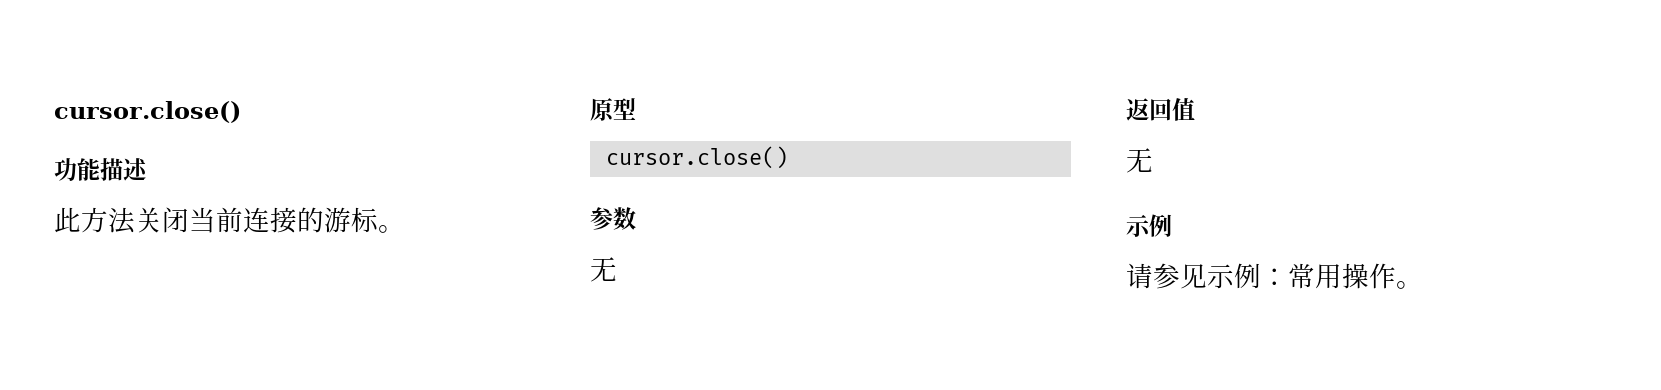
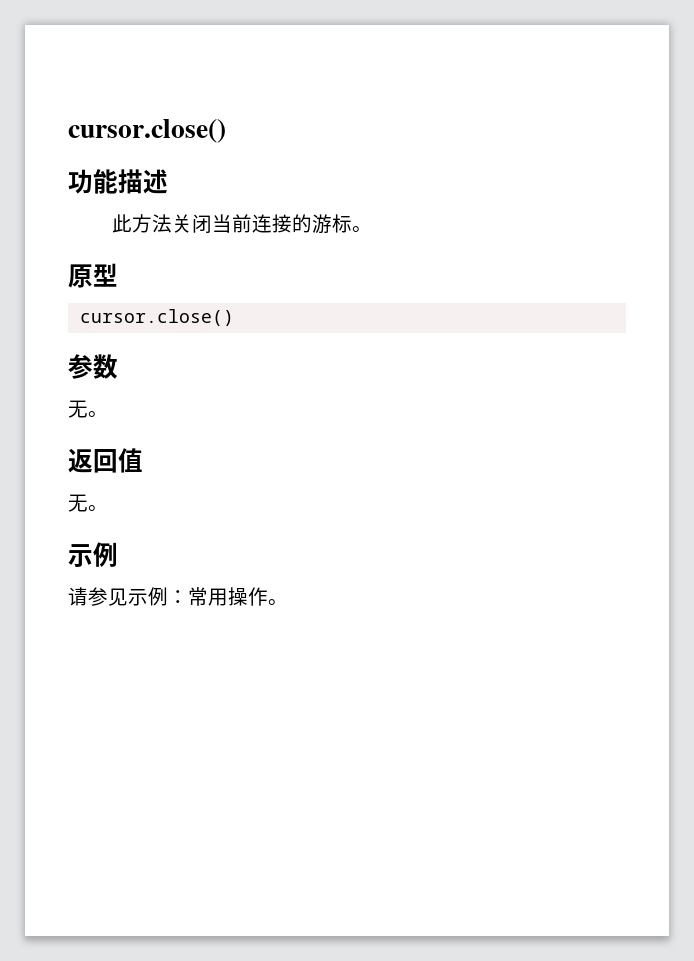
(617, 269) none -> [88,411,108,417] 。
(1153, 160) none -> [88,505,108,511] 。

